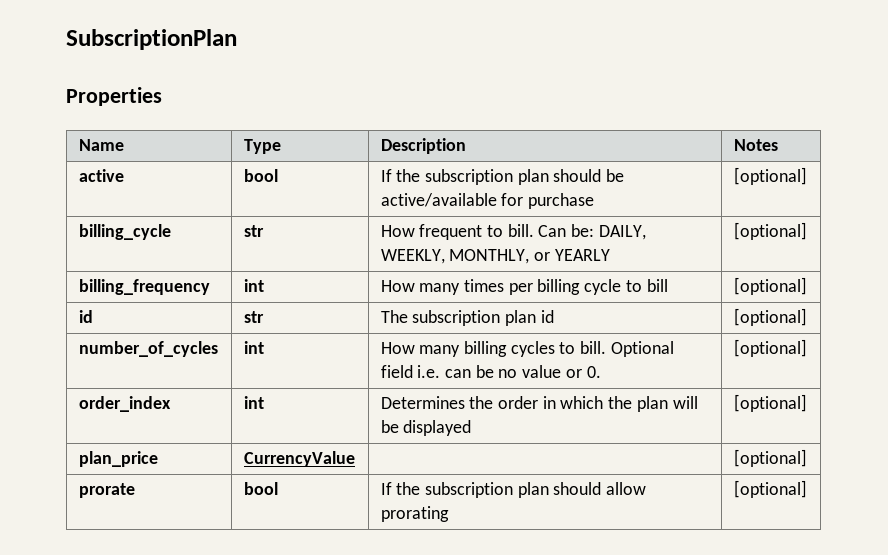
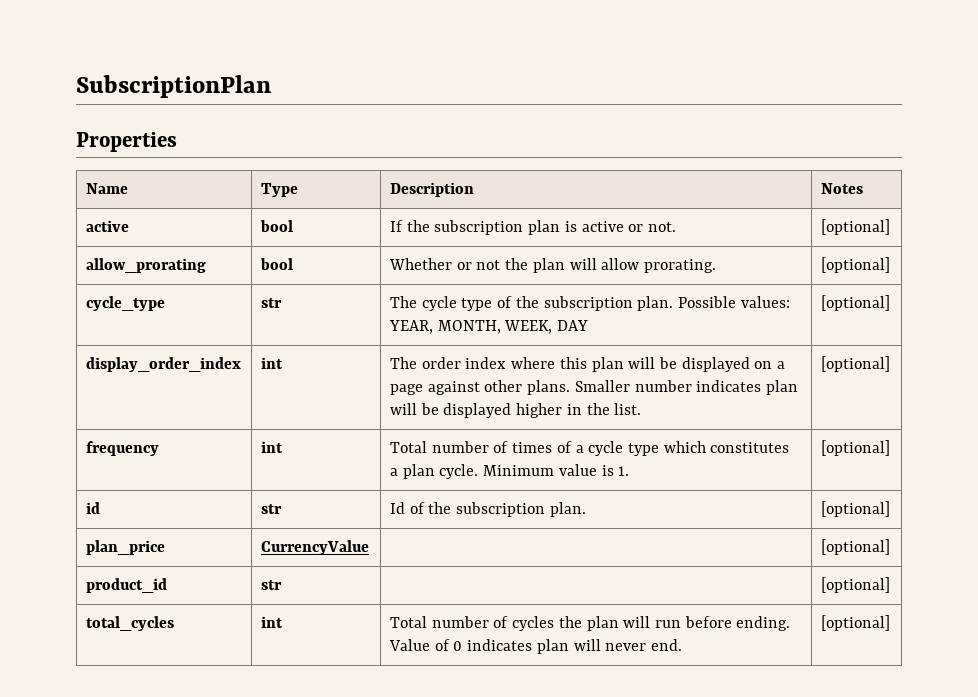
[553,169,625,182] [380,193,595,209] [733,167,807,185] [78,224,171,240] [243,225,264,237] [380,224,646,240] [380,249,610,264] [733,222,807,240] [78,279,210,295] [243,279,264,292] [380,279,668,295] [733,277,807,295] [78,310,93,323] [243,311,264,323] [380,310,554,326] [733,308,807,326] [78,341,218,357] [243,341,264,354] [380,341,674,357] [380,365,601,378] [733,339,807,357] [78,396,171,412] [243,396,264,409] [380,396,698,412] [380,420,472,436] [733,394,807,412] [78,451,158,467] [243,451,355,467] [733,449,807,467] [78,483,135,498] [243,482,278,495] [380,482,647,498] [380,506,449,522] should be active/available for purchase | [optional] // billing_cycle | str | How frequent to bill. Can be: DAILY, WEEKLY, MONTHLY, or YEARLY | [optional] // billing_frequency | int | How many times per billing cycle to bill | [optional] // id | str | The subscription plan id | [optional] // number_of_cycles | int | How many billing cycles to bill. Optional field i.e. can be no value or 0. | [optional] // order_index | int | Determines the order in which the plan will be displayed | [optional] // plan_price | CurrencyValue | | [optional] // prorate | bool | If the subscription plan should allow prorating -> [564,221,676,232] [820,219,890,235] [85,258,206,273] [259,258,293,270] [388,258,716,273] [820,257,890,273] [85,296,165,311] [260,298,282,308] [389,296,790,311] [388,320,589,334] [820,295,890,311] [85,357,241,372] [260,357,283,369] [389,357,786,372] [389,380,798,395] [389,403,642,418] [820,356,890,372] [85,441,159,456] [260,441,283,453] [389,441,790,456] [389,464,630,479] [820,440,890,456] [85,502,100,514] [260,504,282,514] [389,502,586,517] [820,501,890,517] [85,540,165,555] [260,540,369,555] [820,539,890,555] [85,578,167,593] [260,580,282,590] [820,577,890,593] [85,616,174,631] [260,616,283,628] [389,616,791,631] [388,639,682,654] is active or not. | [optional] // allow_prorating | bool | Whether or not the plan will allow prorating. | [optional] // cycle_type | str | The cycle type of the subscription plan. Possible values: YEAR, MONTH, WEEK, DAY | [optional] // display_order_index | int | The order index where this plan will be displayed on a page against other plans. Smaller number indicates plan will be displayed higher in the list. | [optional] // frequency | int | Total number of times of a cycle type which constitutes a plan cycle. Minimum value is 1. | [optional] // id | str | Id of the subscription plan. | [optional] // plan_price | CurrencyValue | | [optional] // product_id | str | | [optional] // total_cycles | int | Total number of cycles the plan will run before ending. Value of 0 indicates plan will never end.

